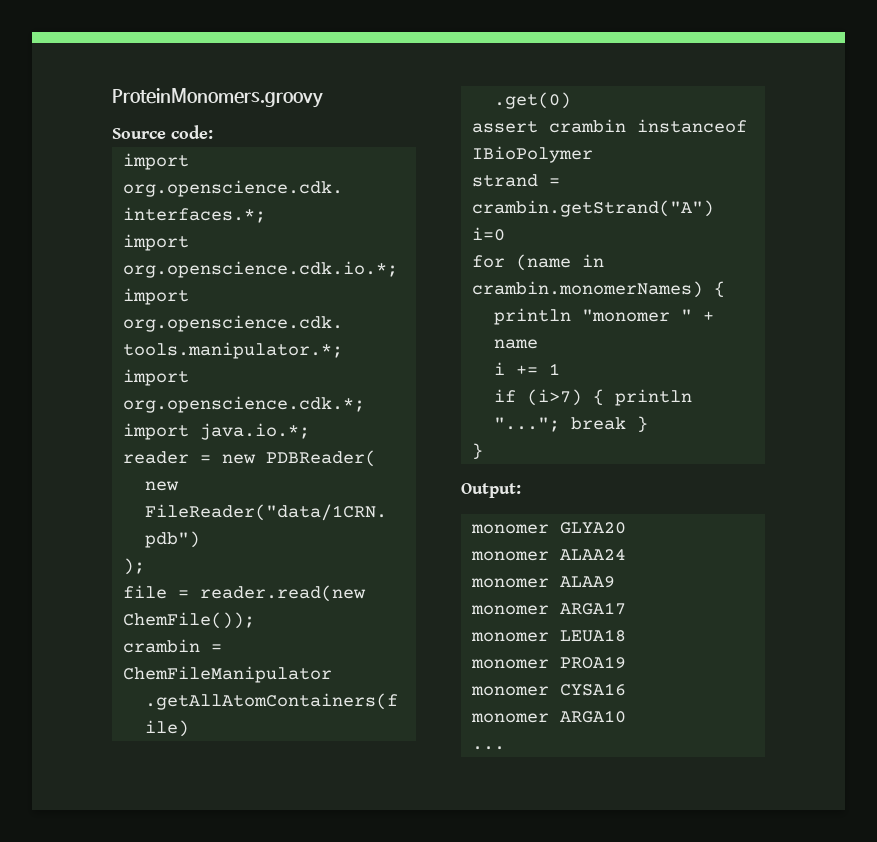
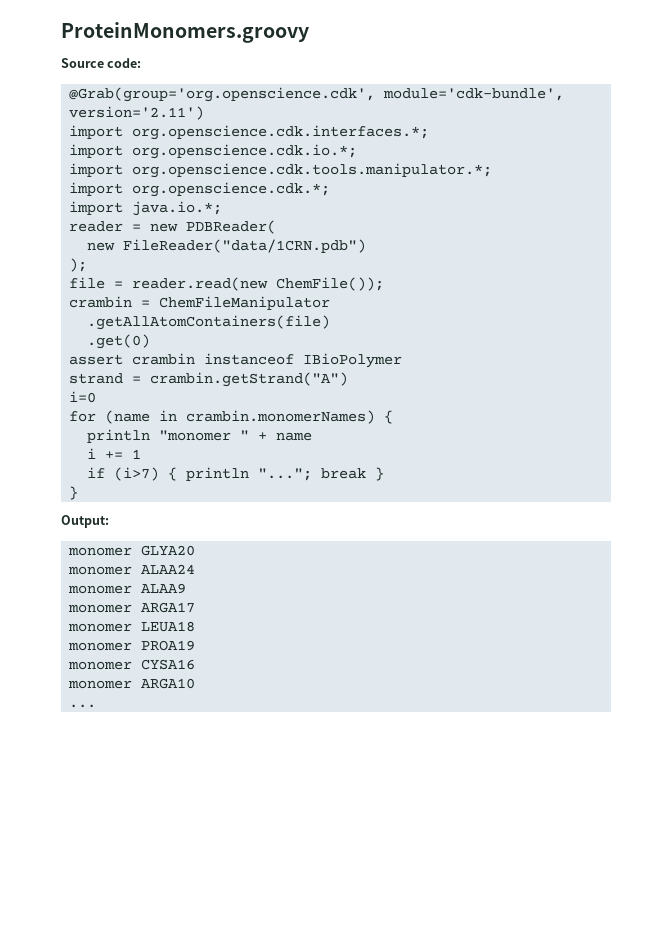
(213, 132) none -> [68,87,564,102] [68,106,204,120] // @Grab(group='org.openscience.cdk', module='cdk-bundle', version='2.11')

